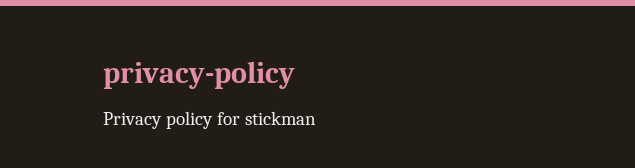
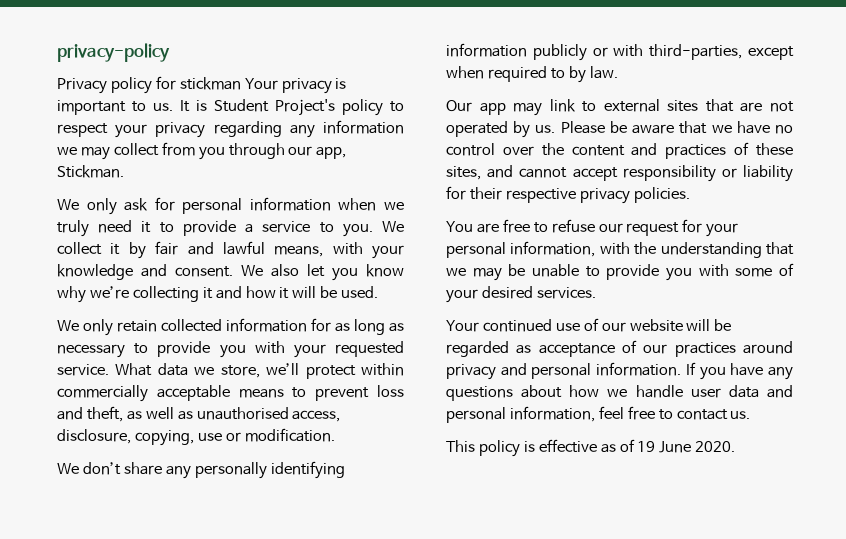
(317, 118) none -> [244,78,347,94] [57,99,404,116] [57,120,404,138] [57,142,347,160] [57,165,124,178] [57,197,404,215] [57,220,405,237] [57,241,404,259] [57,264,404,281] [57,286,379,303] [57,318,404,336] [57,341,404,358] [57,363,405,379] [57,385,405,402] [57,406,341,422] [57,428,335,446] [57,461,345,479] [446,43,794,61] [446,66,618,83] [446,99,794,116] [446,121,793,138] [446,142,794,159] [446,165,793,182] [446,186,690,204] [446,219,739,237] [446,241,794,258] [446,263,794,281] [446,286,596,303] [446,318,732,332] [446,340,793,357] [446,362,793,380] [446,385,793,401] [446,406,751,423] [446,439,736,457] Your privacy is important to us. It is Student Project's policy to respect your privacy regarding any information we may collect from you through our app, Stickman. // We only ask for personal information when we truly need it to provide a service to you. We collect it by fair and lawful means, with your knowledge and consent. We also let you know why we’re collecting it and how it will be used. // We only retain collected information for as long as necessary to provide you with your requested service. What data we store, we’ll protect within commercially acceptable means to prevent loss and theft, as well as unauthorised access, disclosure, copying, use or modification. // We don’t share any personally identifying information publicly or with third-parties, except when required to by law. // Our app may link to external sites that are not operated by us. Please be aware that we have no control over the content and practices of these sites, and cannot accept responsibility or liability for their respective privacy policies. // You are free to refuse our request for your personal information, with the understanding that we may be unable to provide you with some of your desired services. // Your continued use of our website will be regarded as acceptance of our practices around privacy and personal information. If you have any questions about how we handle user data and personal information, feel free to contact us. // This policy is effective as of 19 June 2020.

